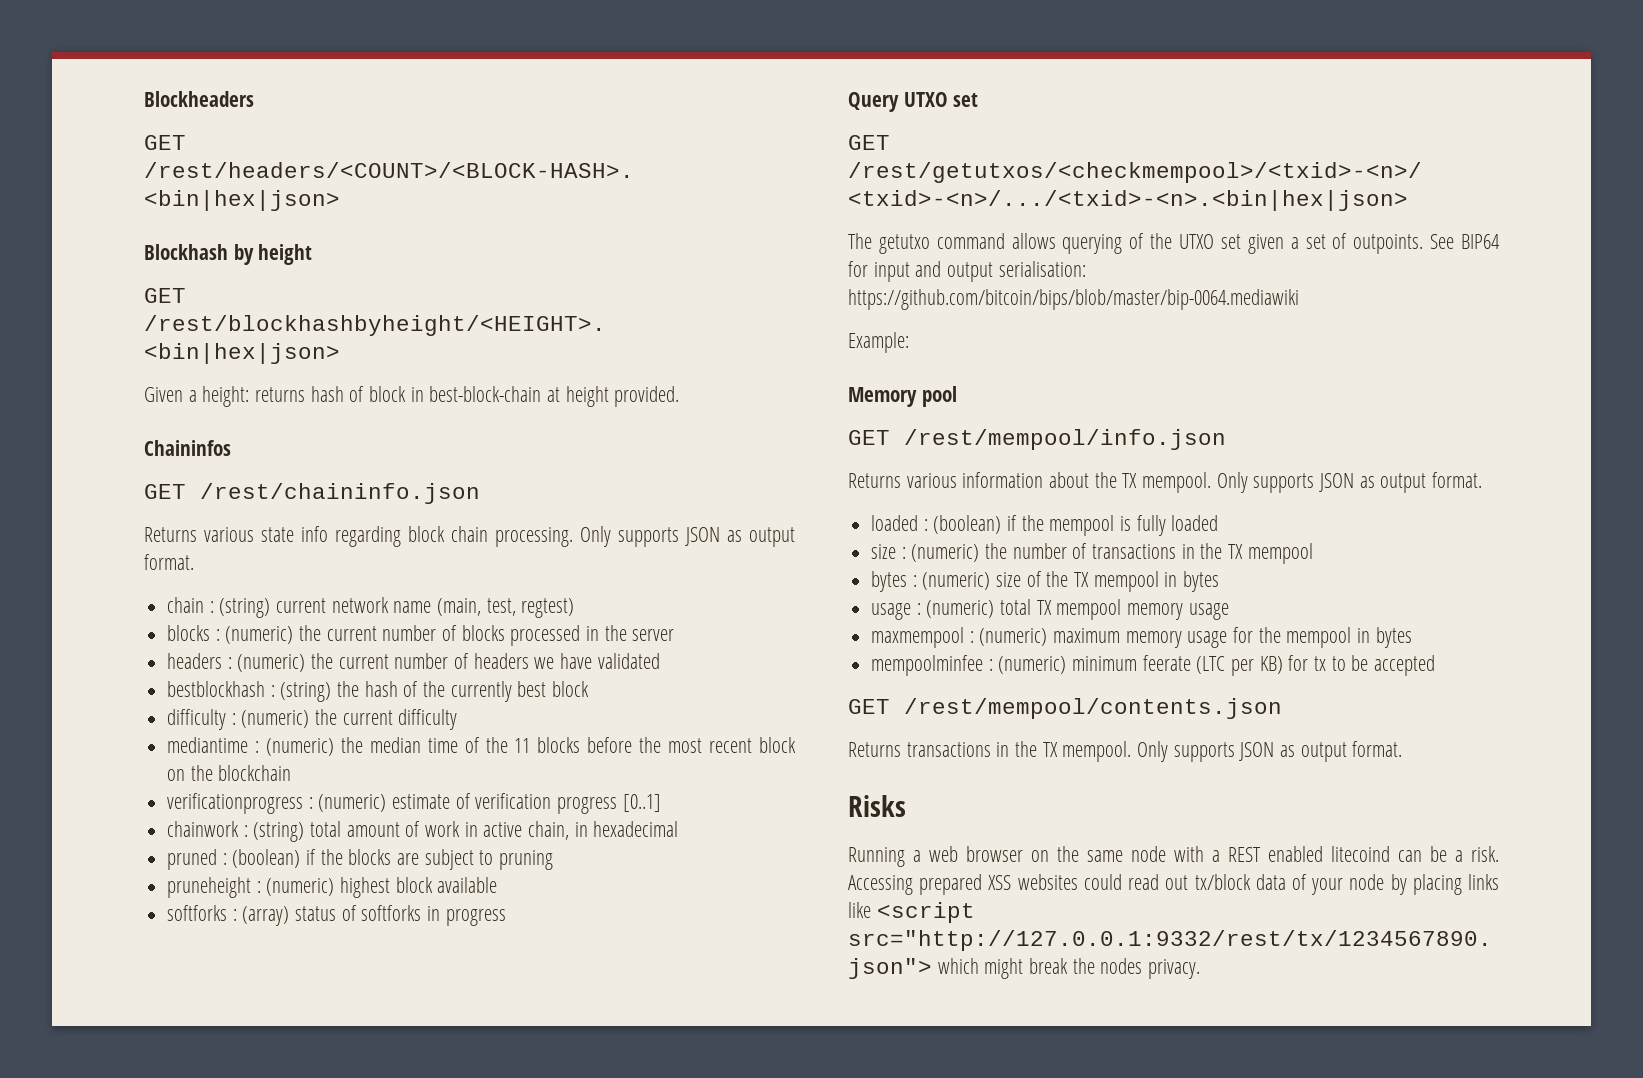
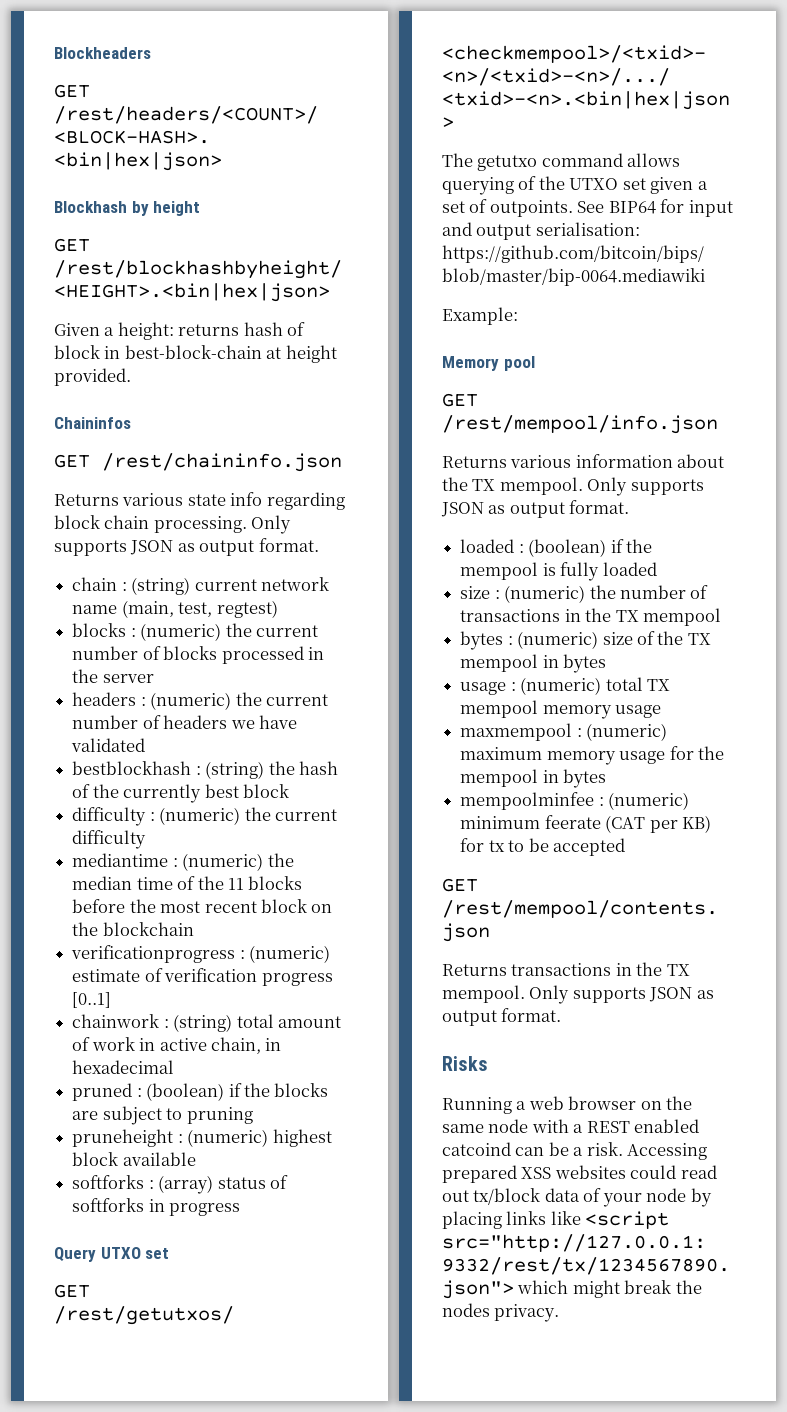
[1196,656,1226,674] (LTC -> [605,815,646,833] (CAT
[1331,846,1390,862] litecoind -> [442,1142,511,1156] catcoind

